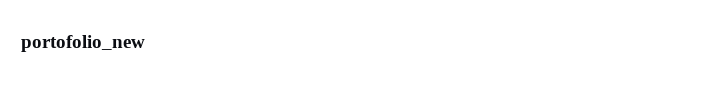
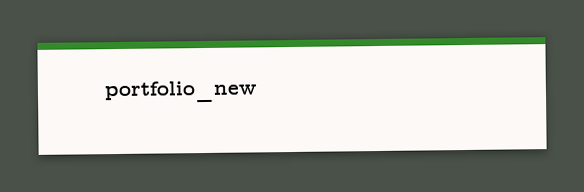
[21,35,145,52] portofolio_new -> [104,80,258,104] portfolio_new

